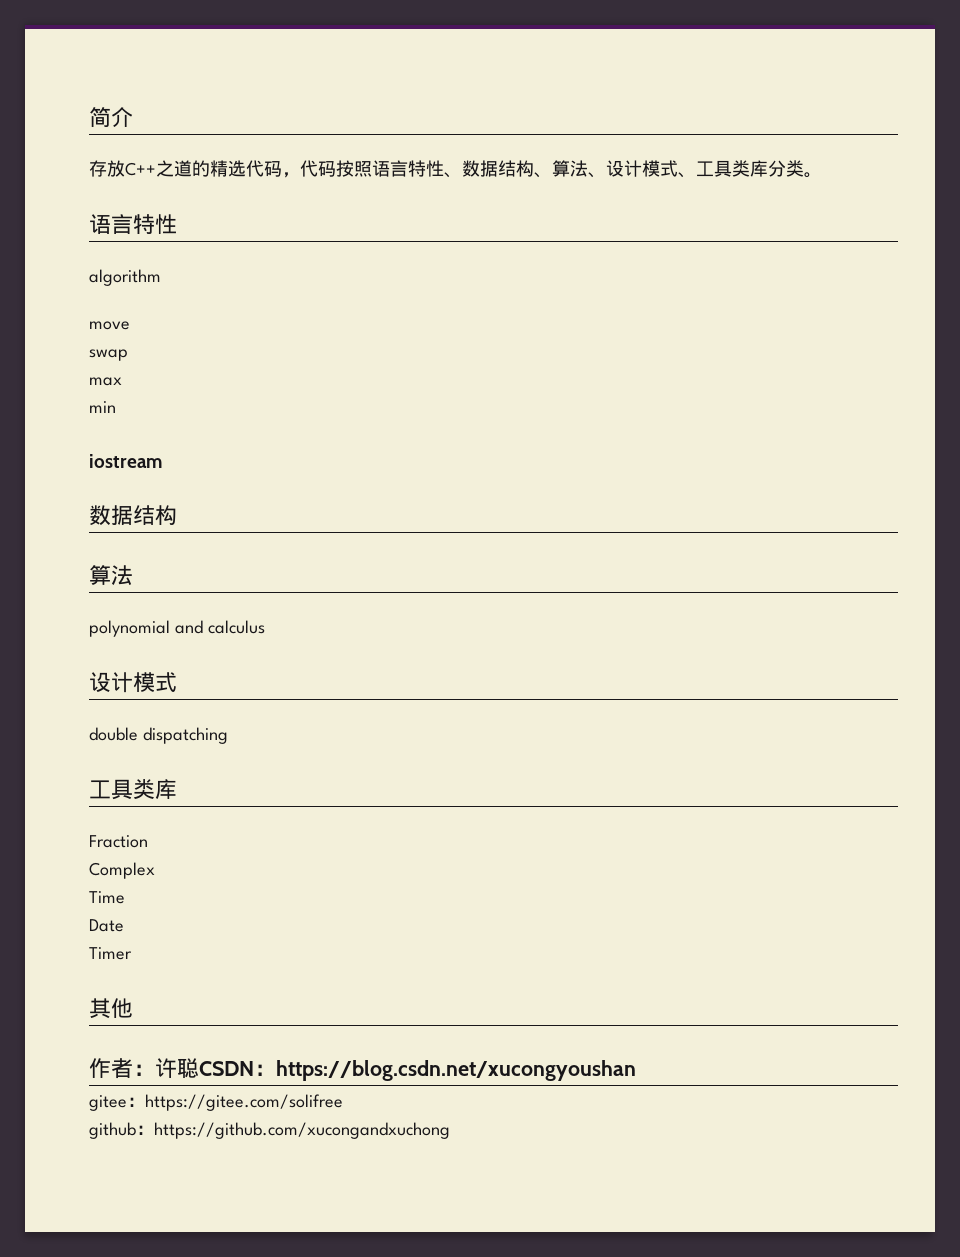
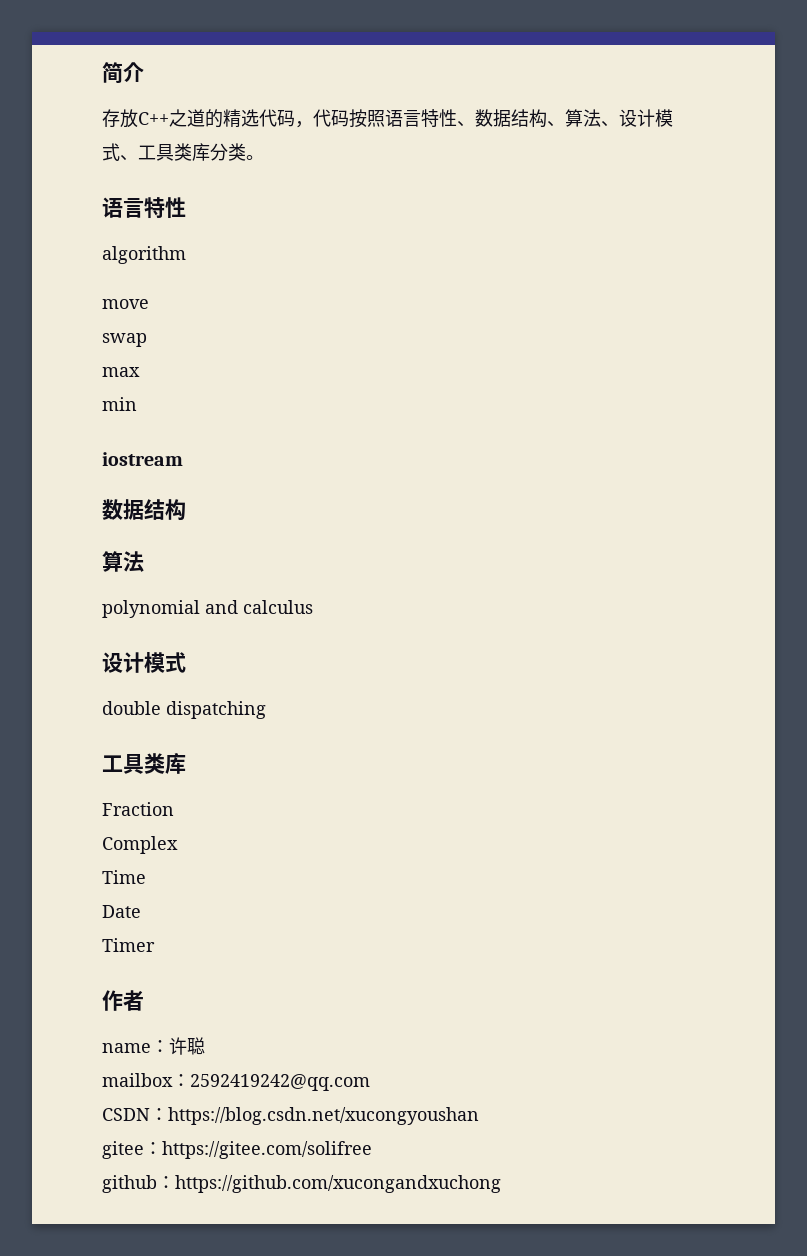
[89,998,133,1019] // 其他 -> (155, 945) none
(133, 1068) none -> [102,1043,151,1053] // name
(199, 1068) none -> [102,1073,370,1091] // mailbox：2592419242@qq.com //

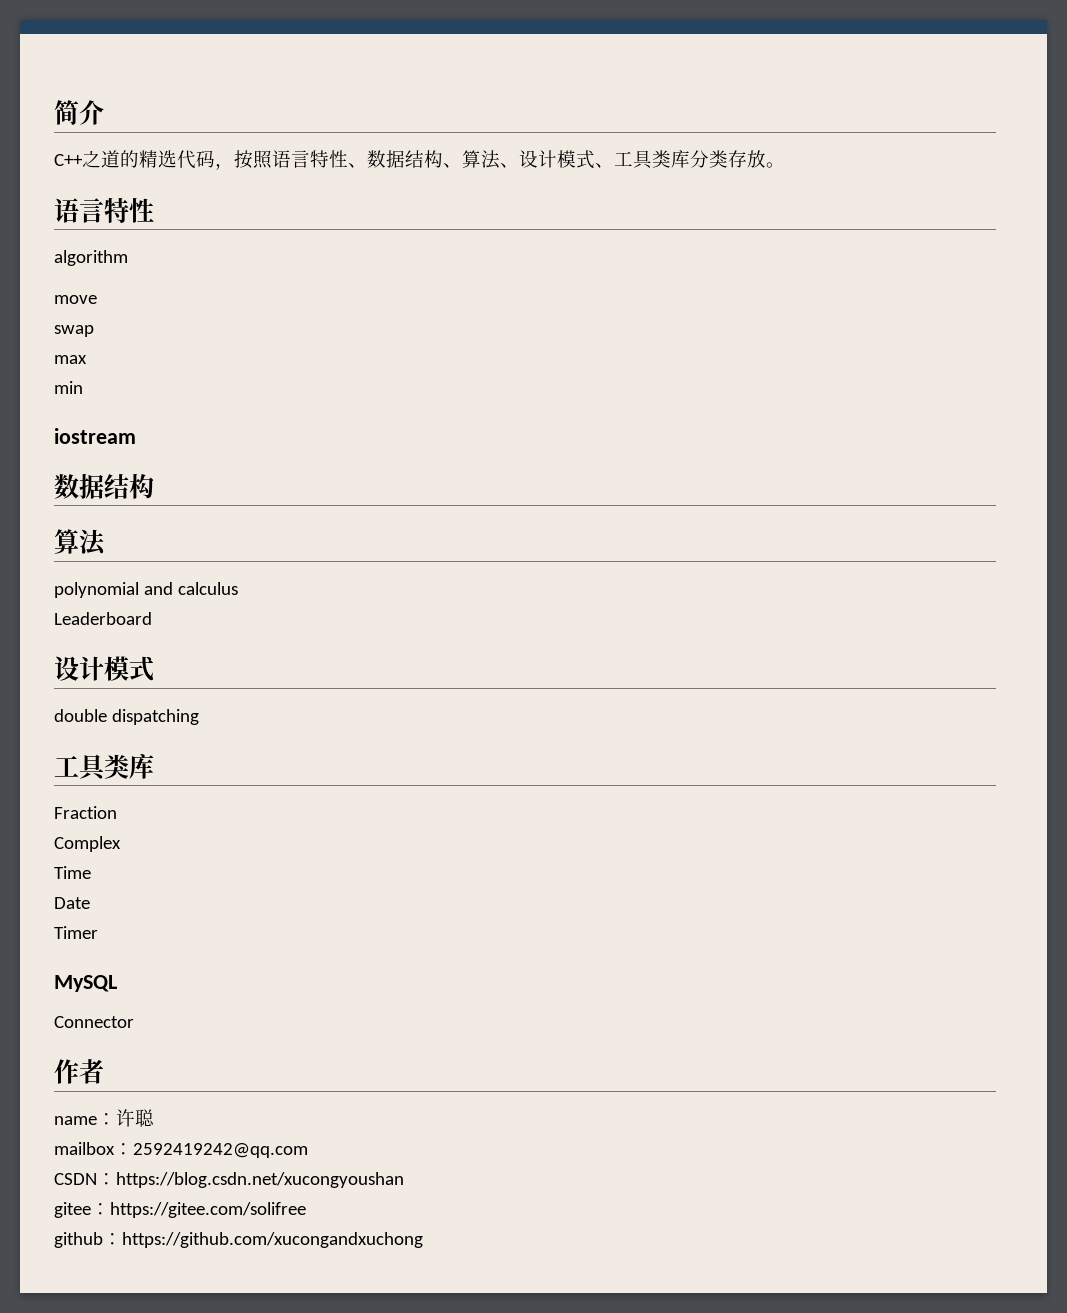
[102,109,138,128] 存放 -> (104, 112) none
[313,109,349,127] 代码 -> (234, 166) none
(246, 152) none -> [728,150,766,168] 存放
(313, 607) none -> [54,612,152,625] // Leaderboard
(155, 945) none -> [54,975,117,992] [54,1016,134,1028] // MySQL // Connector

